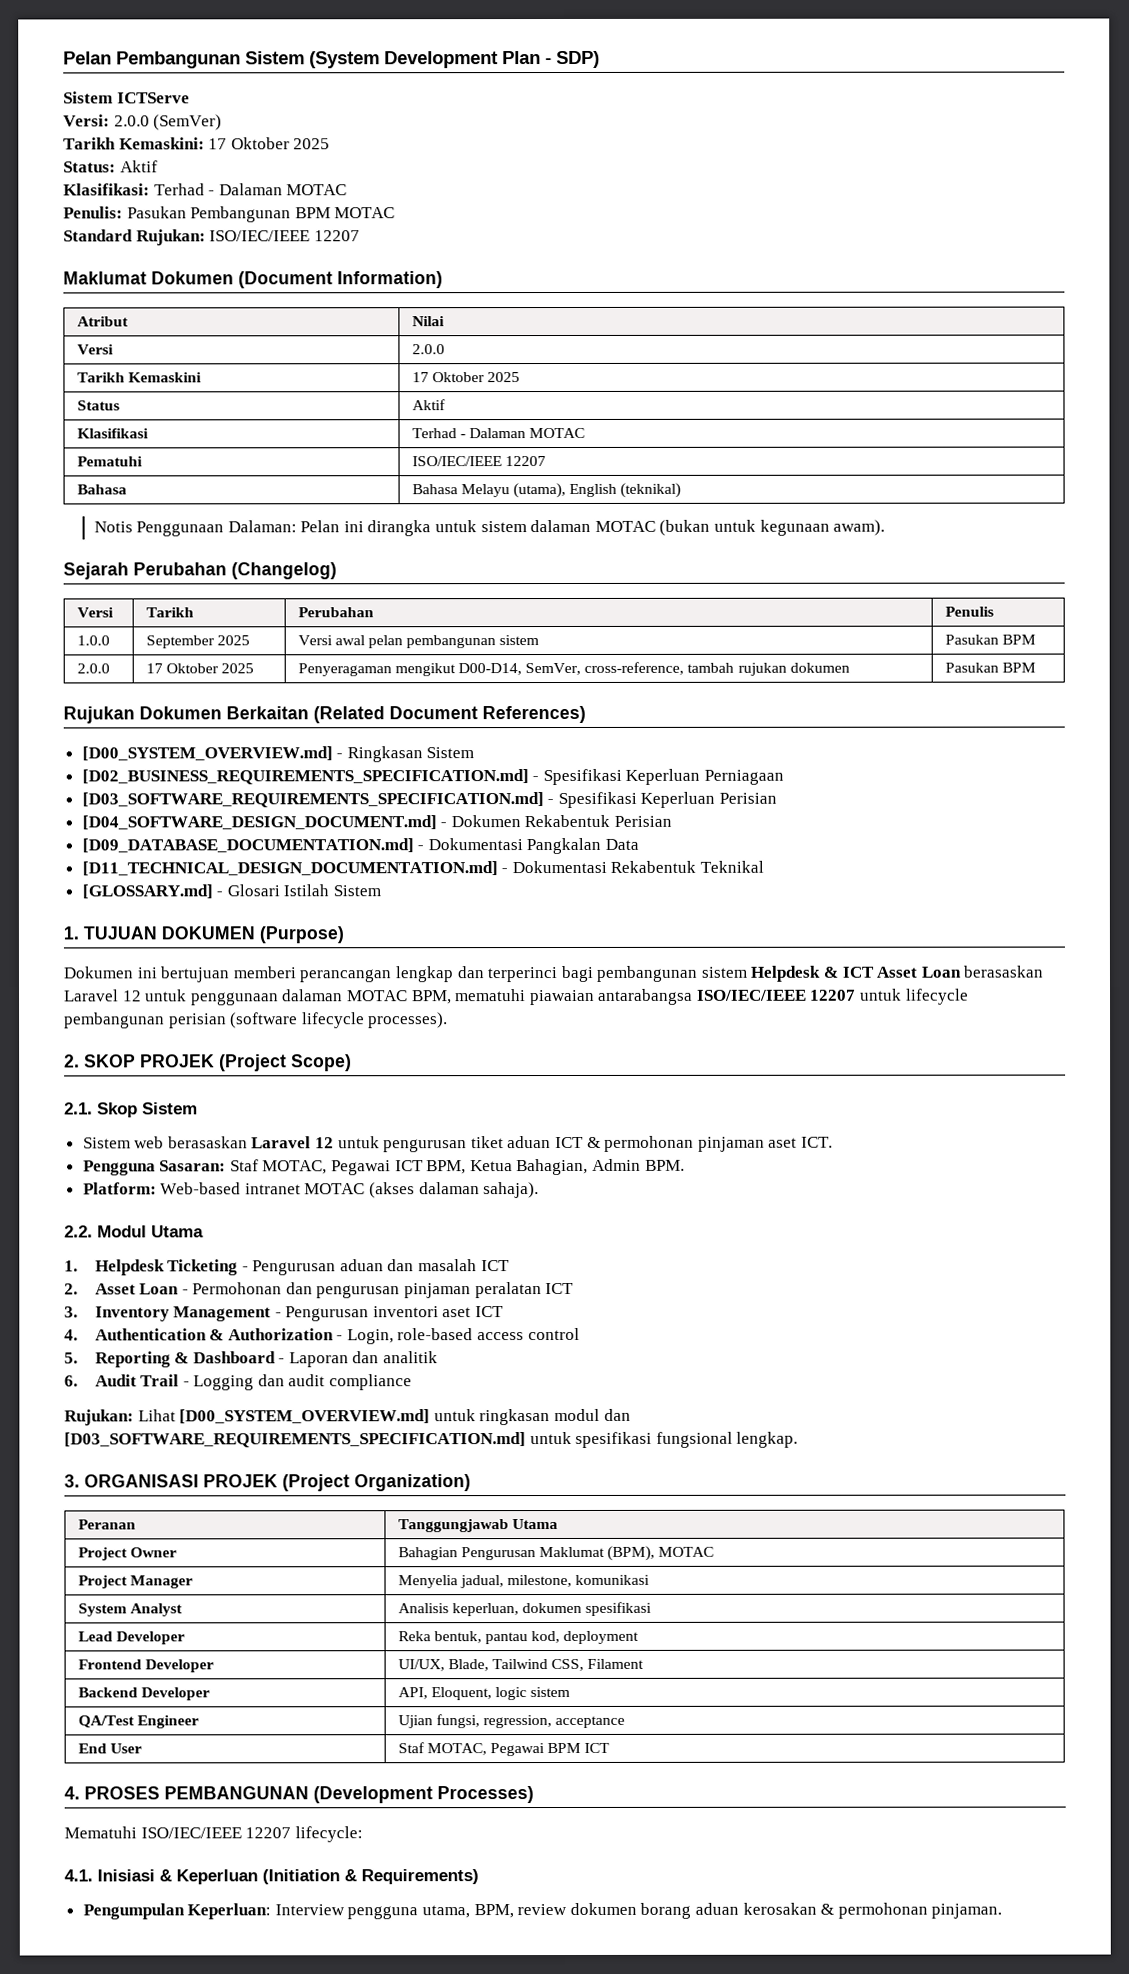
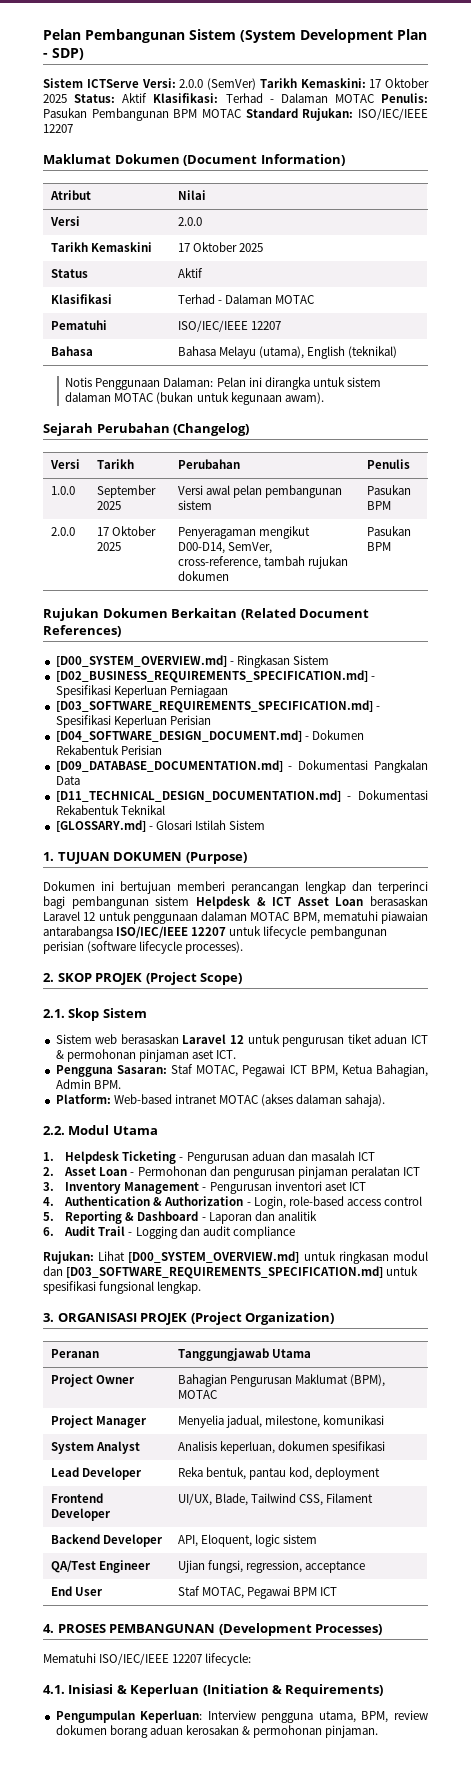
(190, 98) // -> (139, 83) none
(223, 122) // -> (256, 84) none
(331, 144) // -> (67, 98) none
(158, 166) // -> (148, 98) none
(348, 190) // -> (374, 98) none
(396, 213) // -> (241, 113) none

